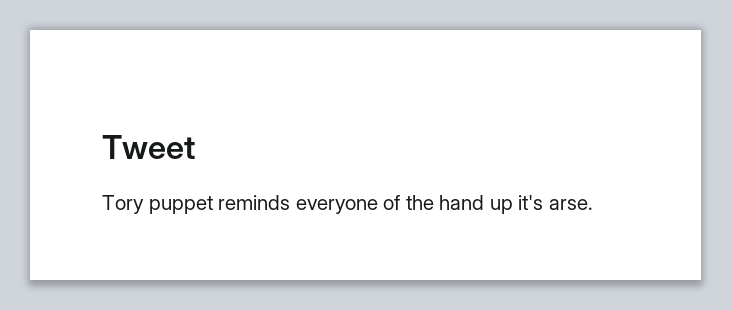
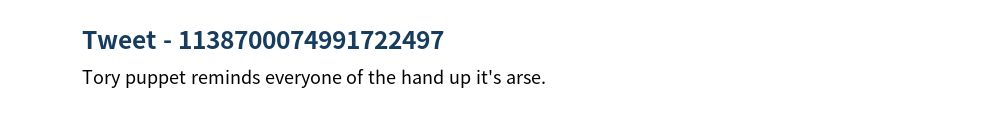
(195, 147) none -> [162,31,445,49] - 1138700074991722497

